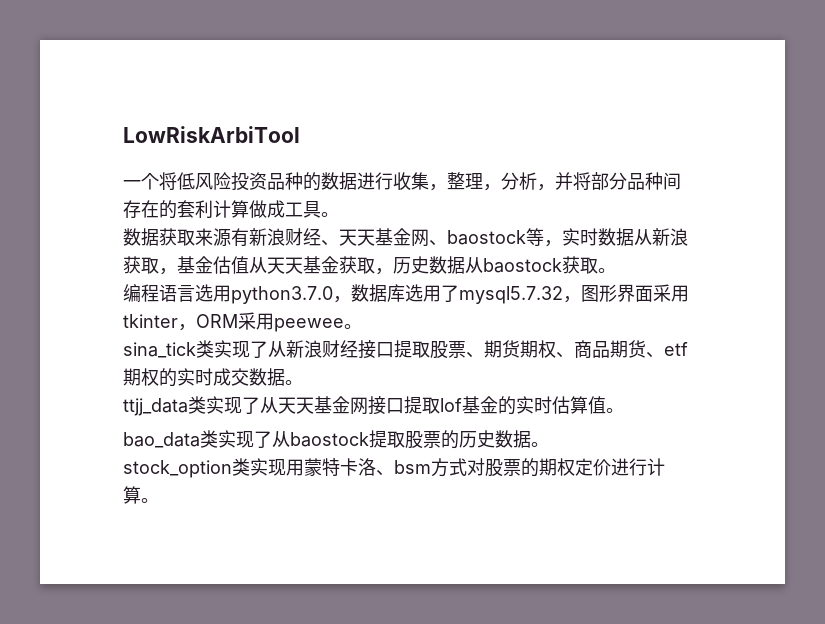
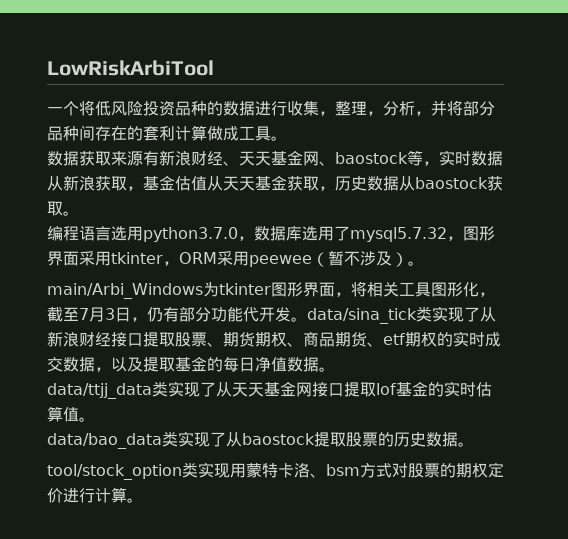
[344,324,362,329] [123,342,196,358] 。 // sina_tick -> [312,251,424,267] [47,281,495,299] [47,307,417,324] （暂不涉及）。 // main/Arbi_Windows为tkinter图形界面，将相关工具图形化，截至7月3日，仍有部分功能代开发。data/sina_tick
[285,380,303,385] [123,398,188,416] 。 // ttjj_data -> [95,356,335,372] [47,383,152,399] ，以及提取基金的每日净值数据。 // data/ttjj_data
[123,432,200,448] bao_data -> [47,433,162,449] data/bao_data
[123,460,232,478] stock_option -> [47,464,182,480] tool/stock_option

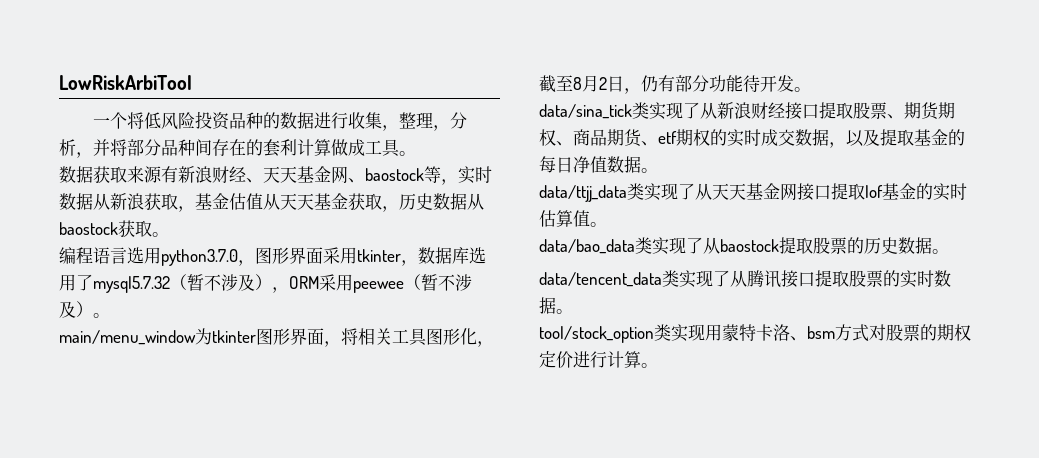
[254,226,495,242] [47,251,163,266] 数据库选用了mysql5.7.32，图形界面采用tkinter -> [254,247,486,266] [59,274,272,293] 图形界面采用tkinter，数据库选用了mysql5.7.32（暂不涉及）
[47,283,203,299] main/Arbi_Windows -> [59,330,196,345] main/menu_window
[79,307,115,322] 7月3 -> [573,75,607,92] 8月2
[243,307,259,322] 代 -> [743,75,760,92] 待
(307, 319) none -> (811, 89) //
(474, 444) none -> [539,270,951,288] [539,297,573,314] // data/tencent_data类实现了从腾讯接口提取股票的实时数据。

